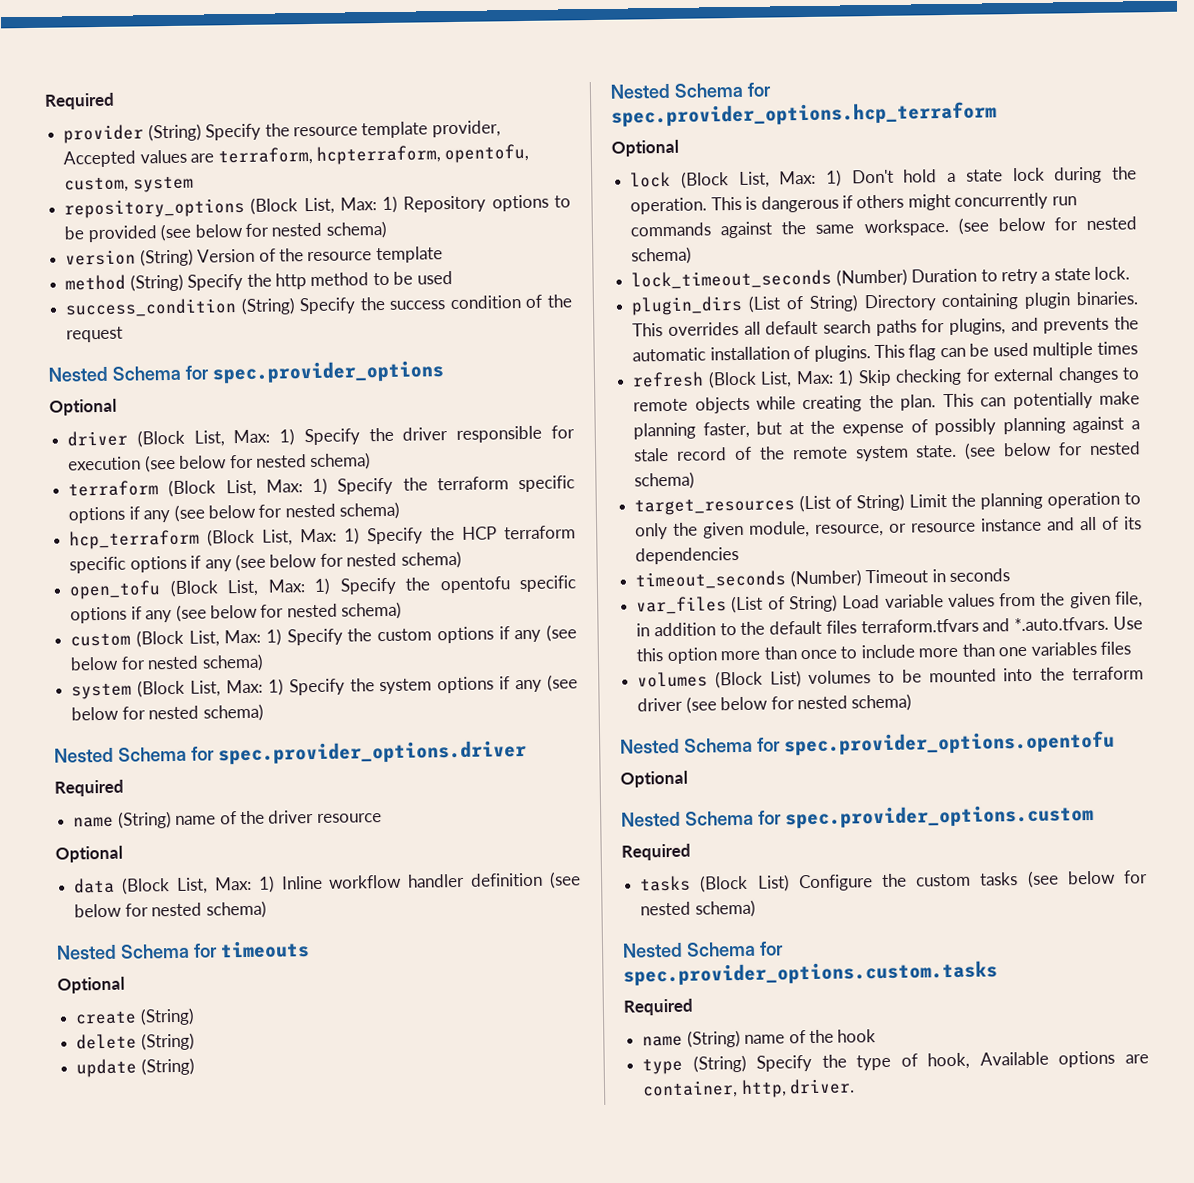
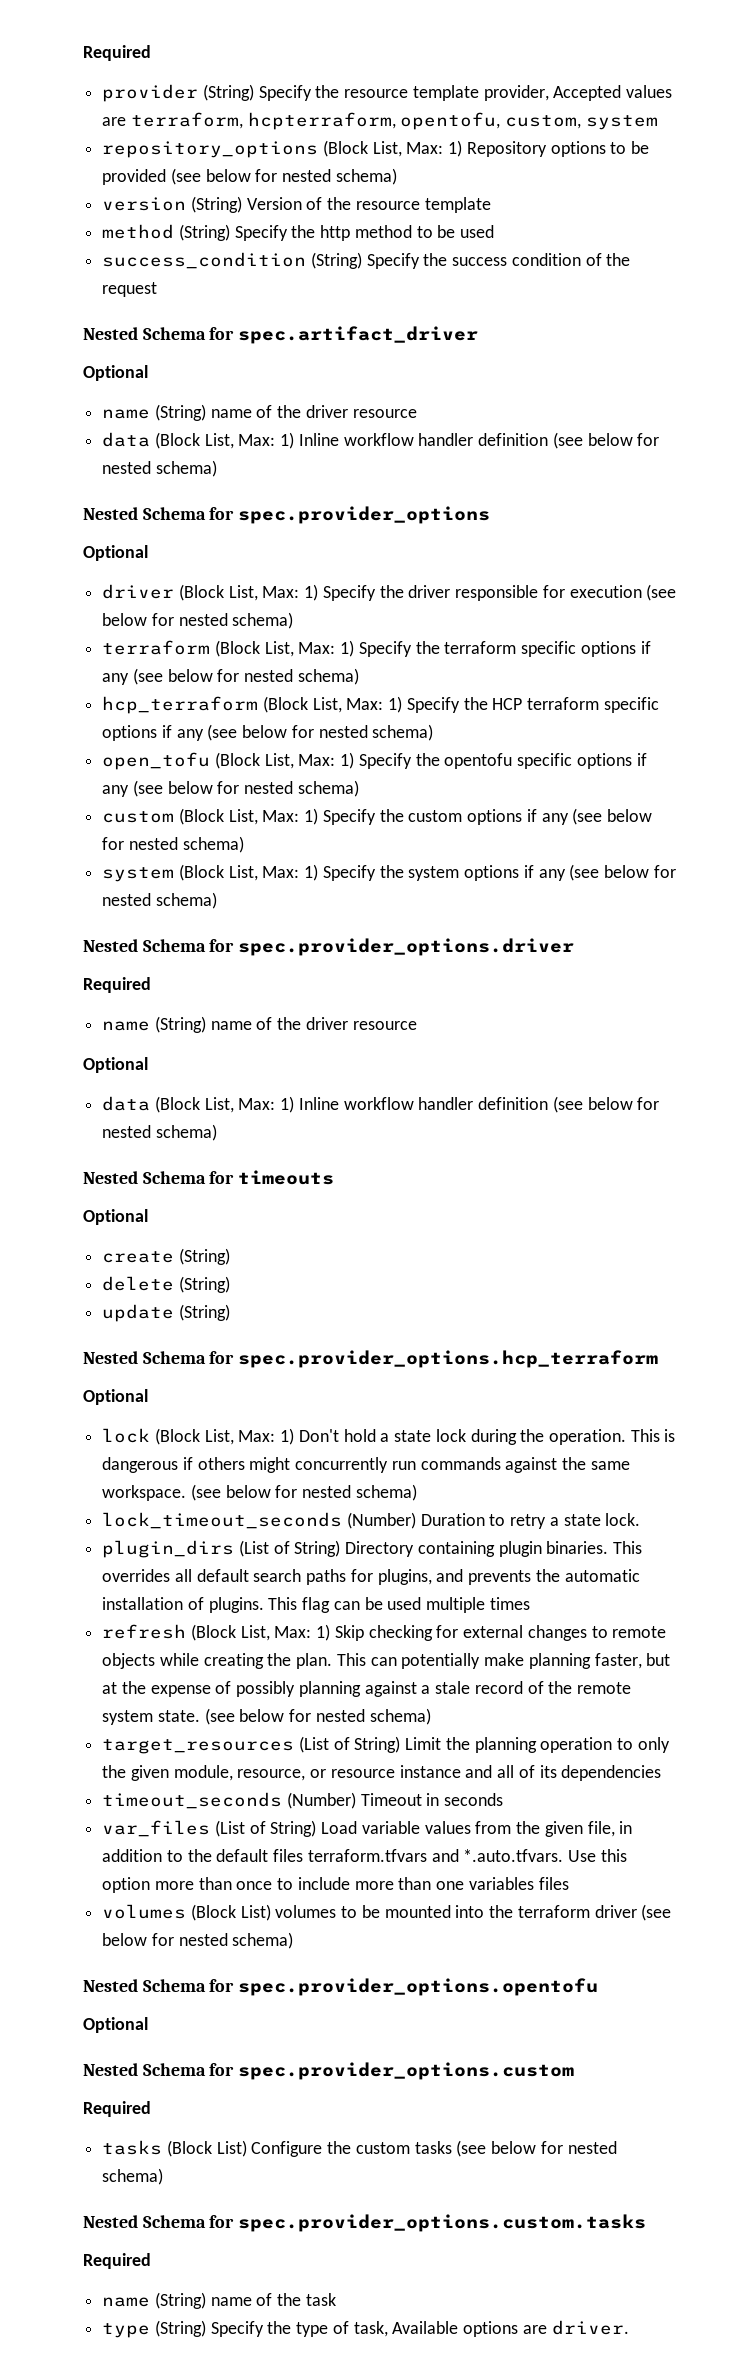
(124, 334) none -> [83,326,479,344] [83,365,148,381] [102,404,417,421] [102,432,660,449] [102,460,217,477] // Nested Schema for spec.artifact_driver // Optional // name (String) name of the driver resource // data (Block List, Max: 1) Inline workflow handler definition (see below for nested schema)
[837,1029,877,1043] hook -> [305,2293,336,2306] task
[927,1052,971,1070] hook, -> [353,2321,388,2337] task,
[642,1079,787,1099] container, http, -> (547, 2329) none

